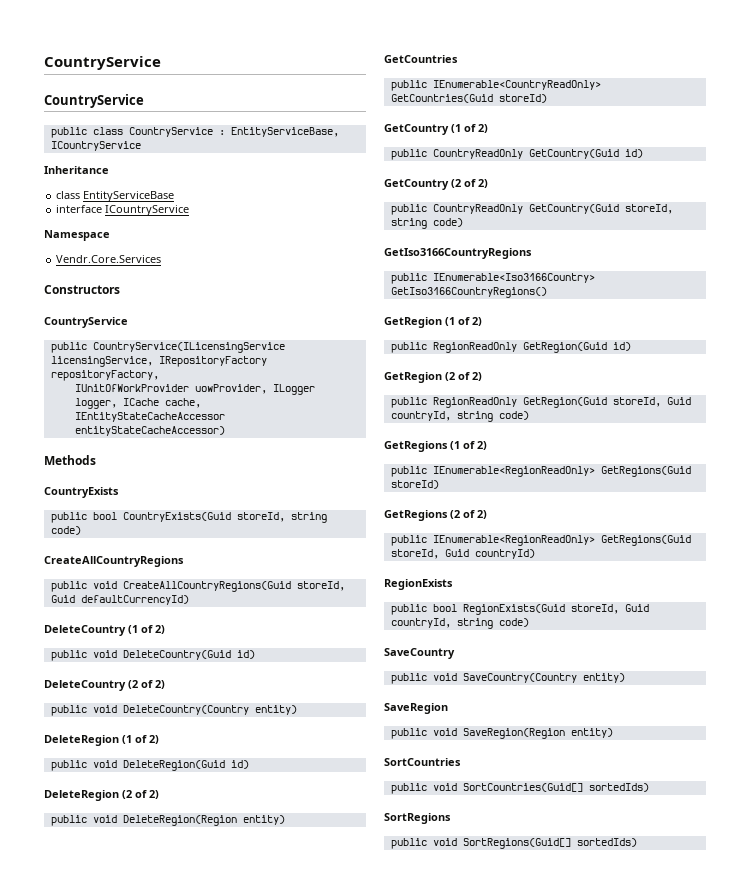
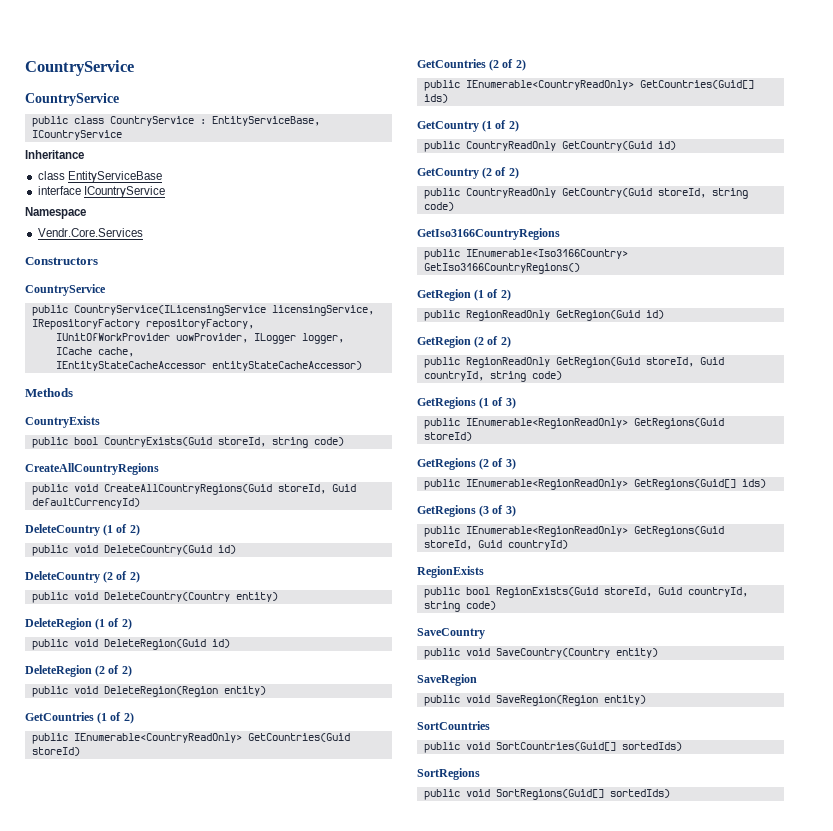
(458, 59) none -> [97,712,134,724] (1 of 2)
(547, 98) none -> [417,59,526,71] [423,80,754,91] [423,94,448,103] // GetCountries (2 of 2) // public IEnumerable<CountryReadOnly> GetCountries(Guid[] ids)
[477,441,487,450] 2) -> [505,397,516,409] 3)
[477,510,487,519] 2) -> [505,458,516,470] [423,479,766,490] [417,505,516,517] 3) // public IEnumerable<RegionReadOnly> GetRegions(Guid[] ids) // GetRegions (3 of 3)

